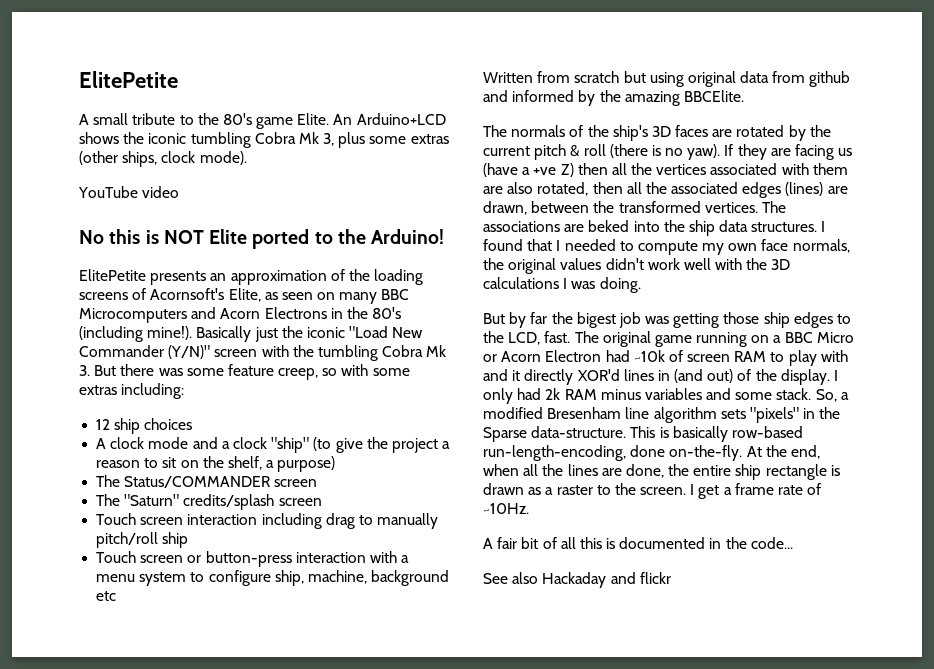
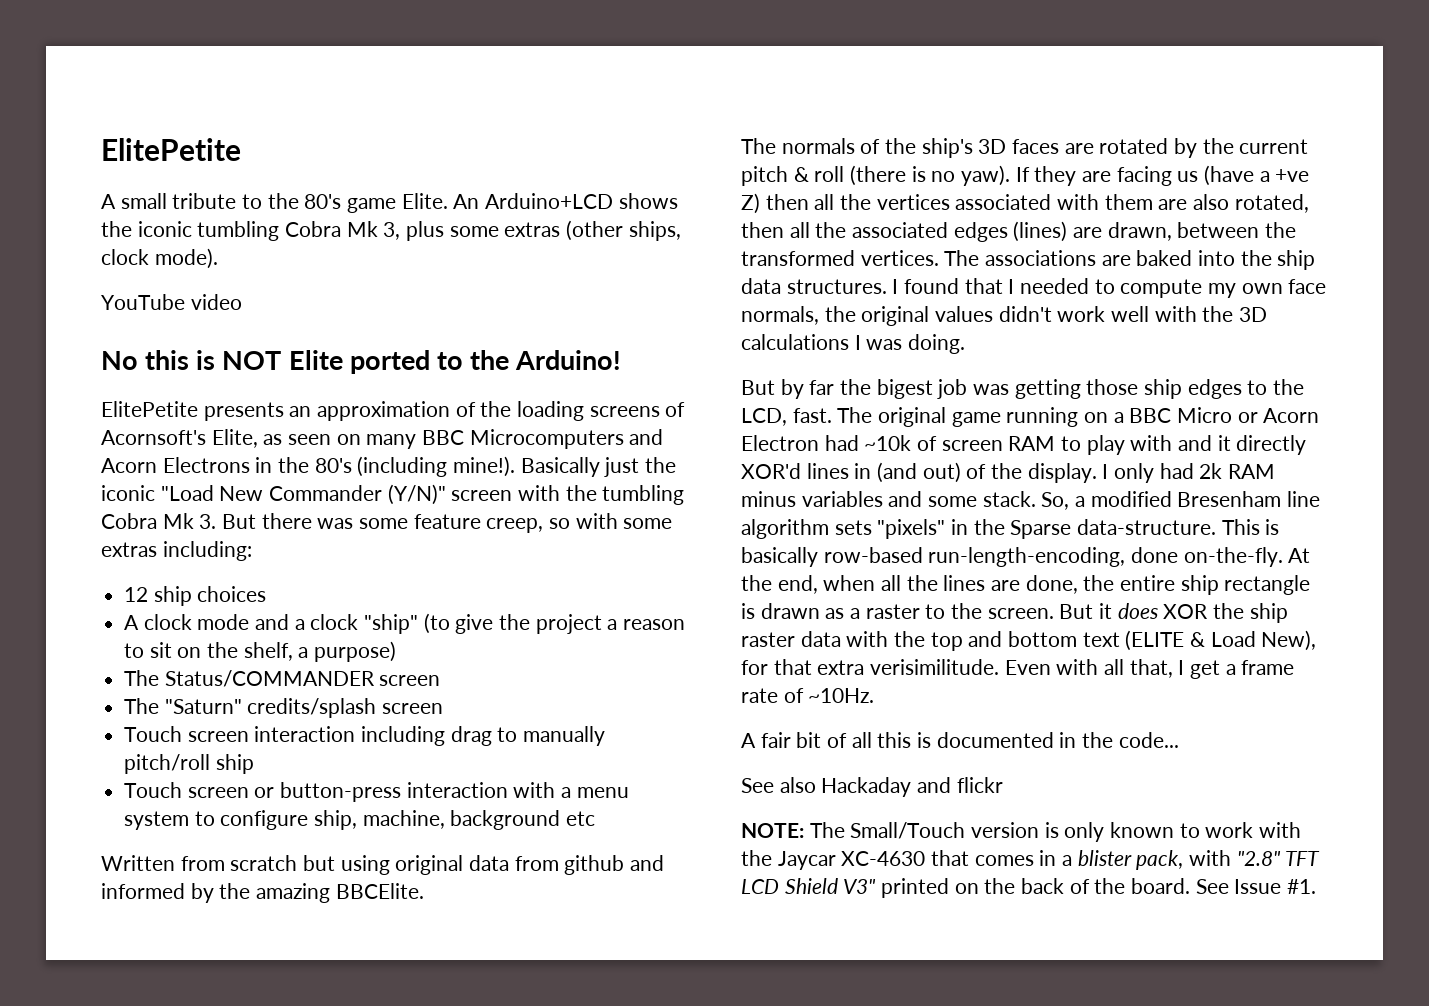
[588,220,630,232] beked -> [1136,250,1193,266] baked
(687, 491) none -> [1059,603,1288,623] [741,630,1317,651] [741,659,1173,678] But it does XOR the ship raster data with the top and bottom text (ELITE & Load New), for that extra verisimilitude. Even with all that,
(671, 578) none -> [741,822,1302,842] [741,850,1321,870] [741,878,1317,898] // NOTE: The Small/Touch version is only known to work with the Jaycar XC-4630 that comes in a blister pack, with "2.8" TFT LCD Shield V3" printed on the back of the board. See Issue #1.

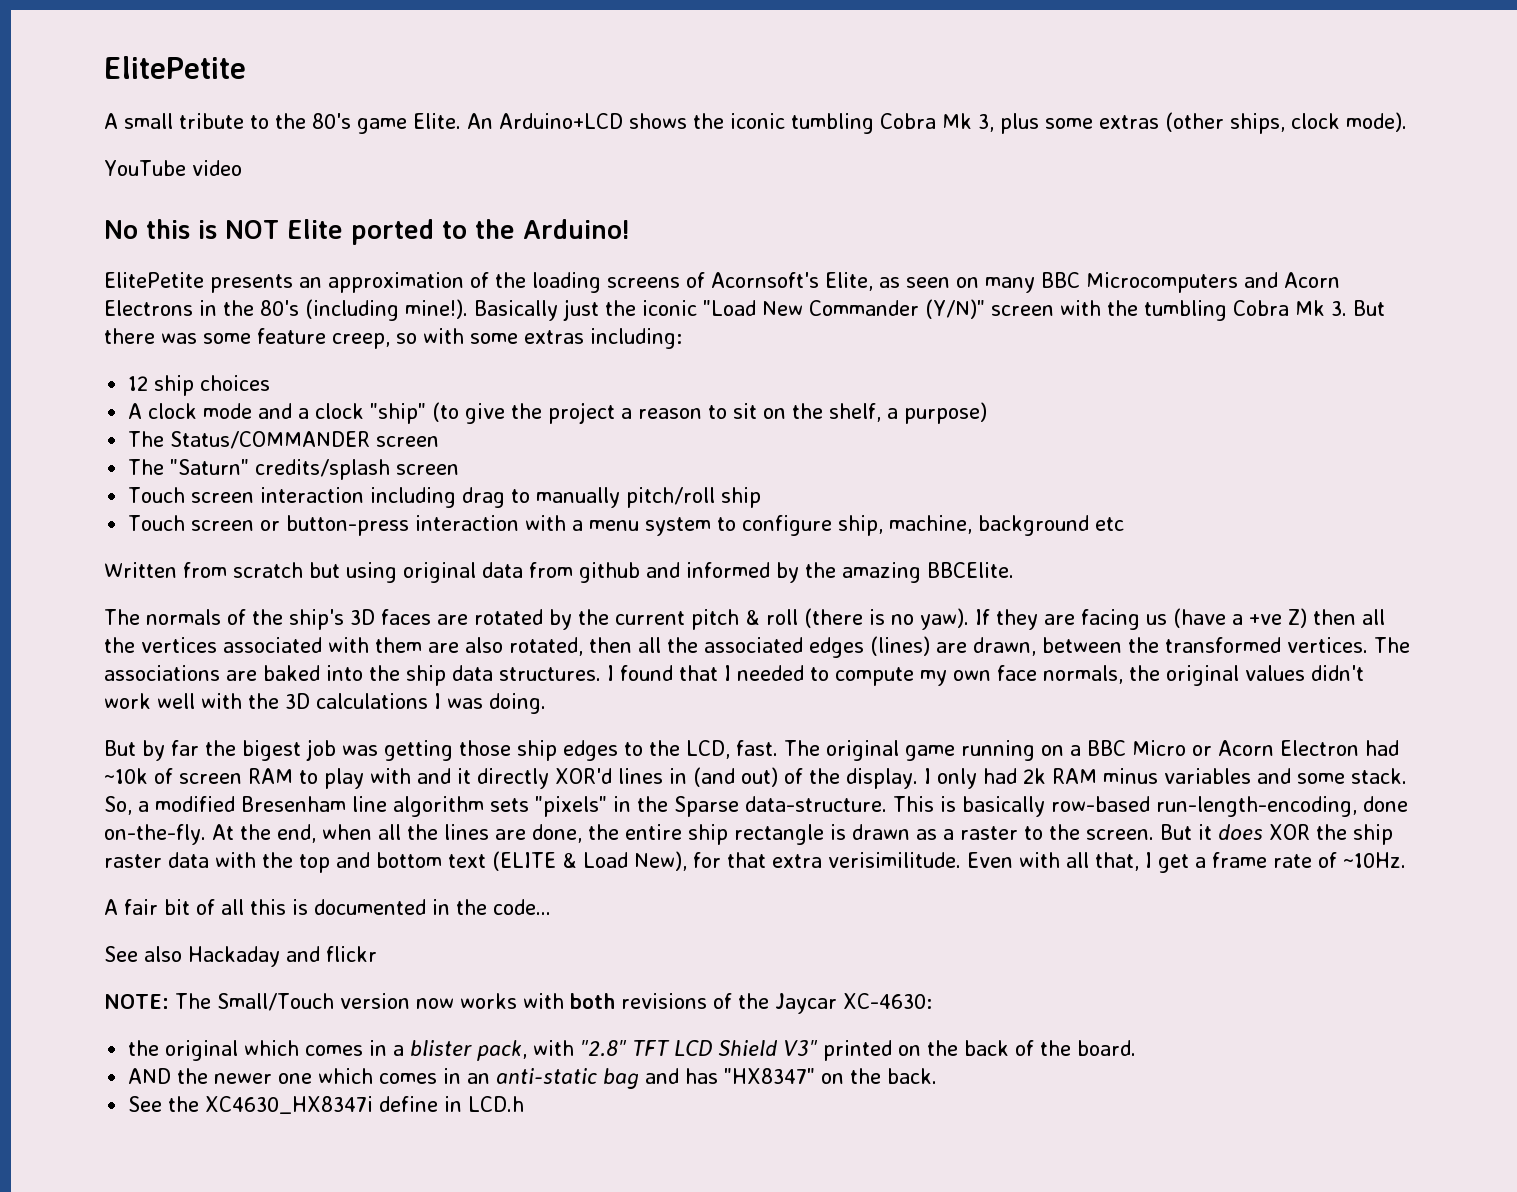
[1044,822,1302,842] [741,850,970,870] is only known to work with the Jaycar XC-4630 that -> [415,993,932,1014] [128,1040,300,1061] now works with both revisions of the Jaycar XC-4630: // the original which
[1195,879,1317,894] See Issue #1. -> [128,1068,938,1089] [128,1096,525,1114] // AND the newer one which comes in an anti-static bag and has "HX8347" on the back. // See the XC4630_HX8347i define in LCD.h

